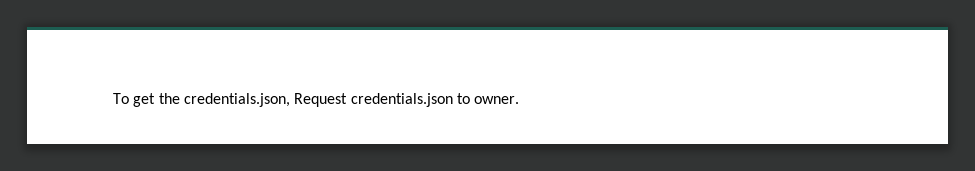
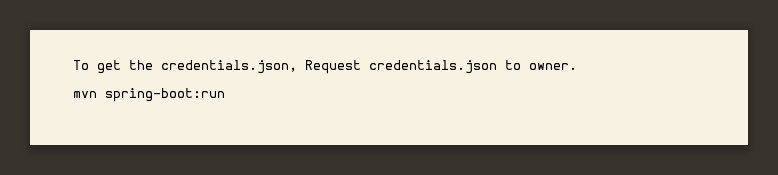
(520, 100) none -> [73,88,225,102] // mvn spring-boot:run

